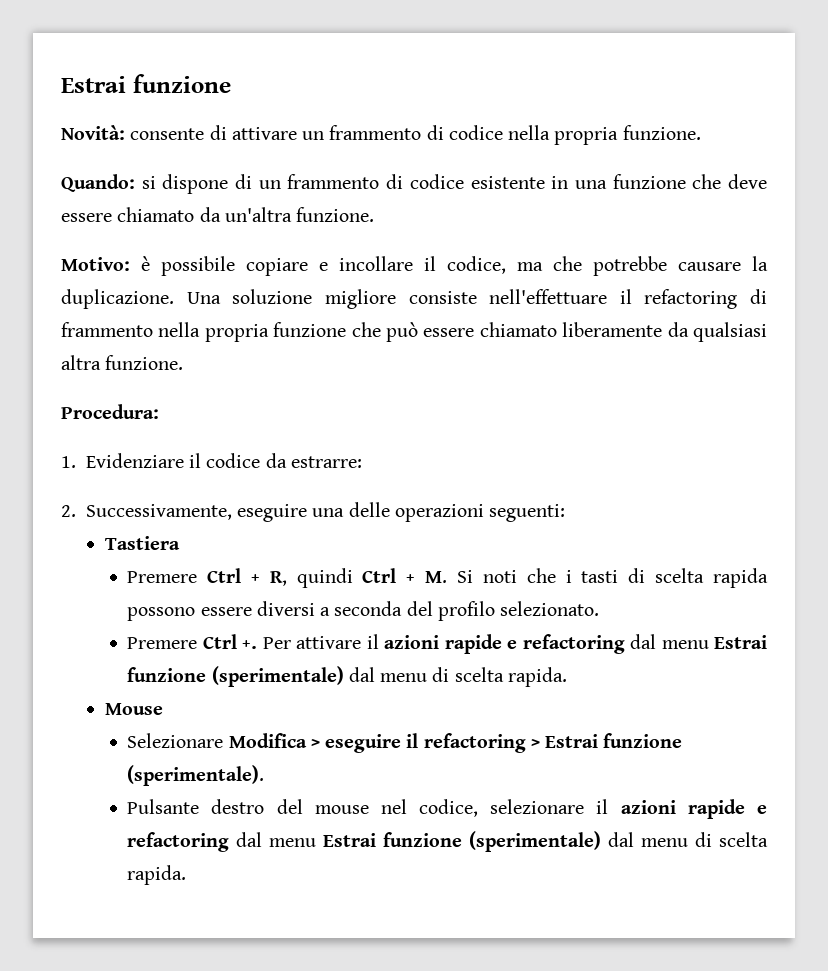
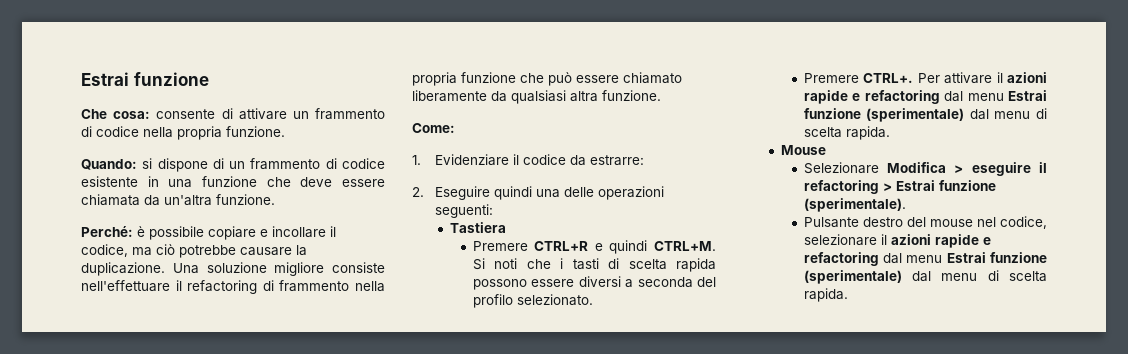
[61,125,125,140] Novità: -> [81,109,151,119] Che cosa:
[117,207,195,222] chiamato -> [81,194,140,206] chiamata
[61,257,130,271] Motivo: -> [81,226,133,237] Perché:
[553,256,582,271] che -> [156,244,175,255] ciò
[61,404,159,419] Procedura: -> [412,123,455,133] Come:
[85,504,308,522] Successivamente, eseguire -> [435,186,533,200] Eseguire quindi
[207,568,448,588] Ctrl + R, quindi Ctrl + M. -> [534,240,716,254] CTRL+R e quindi CTRL+M.
[202,634,258,649] Ctrl +. -> [863,73,914,83] CTRL+.

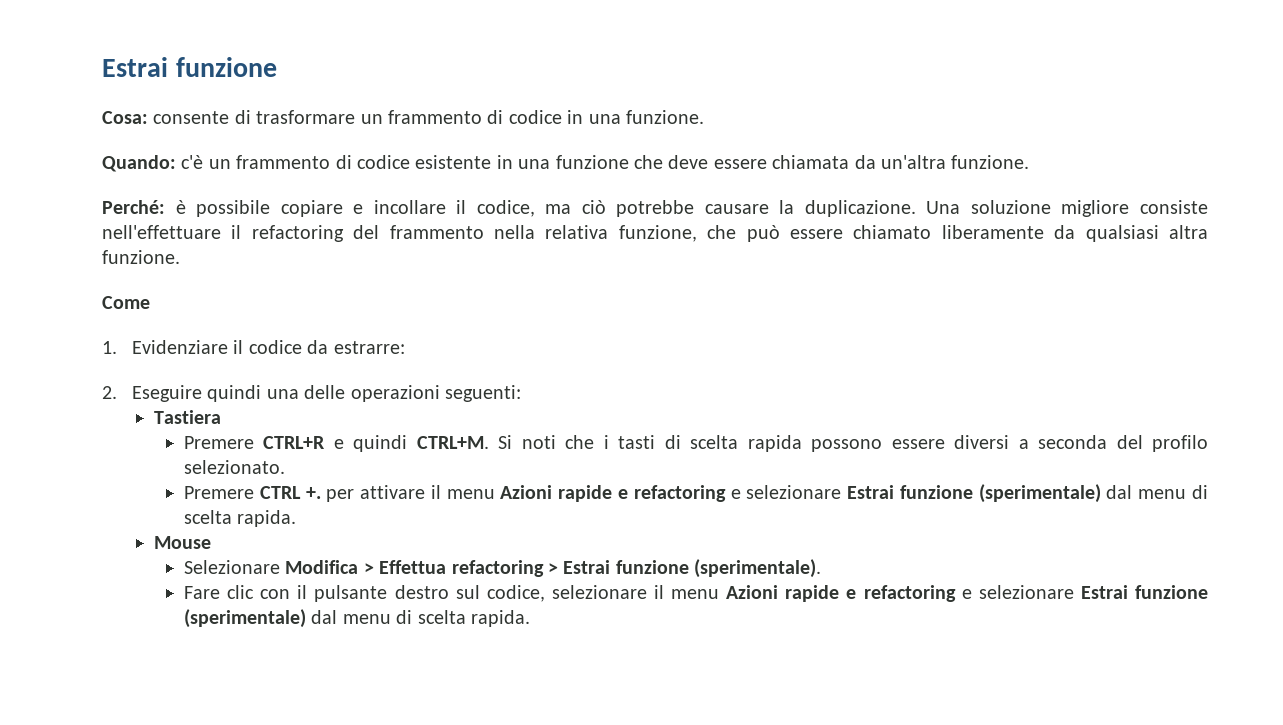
[81,109,151,119] Che cosa: -> [102,111,148,124] Cosa:
[238,108,385,120] [81,126,222,140] attivare un frammento di codice nella propria -> [256,110,621,124] trasformare un frammento di codice in una
[142,158,224,172] si dispone di -> [181,155,204,169] c'è
[262,280,274,291] di -> [353,225,380,239] del
[412,72,516,86] propria funzione -> [545,225,697,242] relativa funzione,
[412,123,455,133] Come: -> [102,296,150,309] Come
[863,72,1047,84] [803,90,1004,104] CTRL+. Per attivare il azioni rapide e refactoring dal menu -> [259,485,842,502] CTRL +. per attivare il menu Azioni rapide e refactoring e selezionare
[971,162,1047,176] eseguire il -> [379,560,447,574] Effettua
[803,217,996,228] Pulsante destro del mouse nel -> [184,585,480,602] Fare clic con il pulsante destro sul
[890,234,991,248] [803,252,943,266] azioni rapide e refactoring dal menu -> [671,585,1074,602] menu Azioni rapide e refactoring e selezionare

